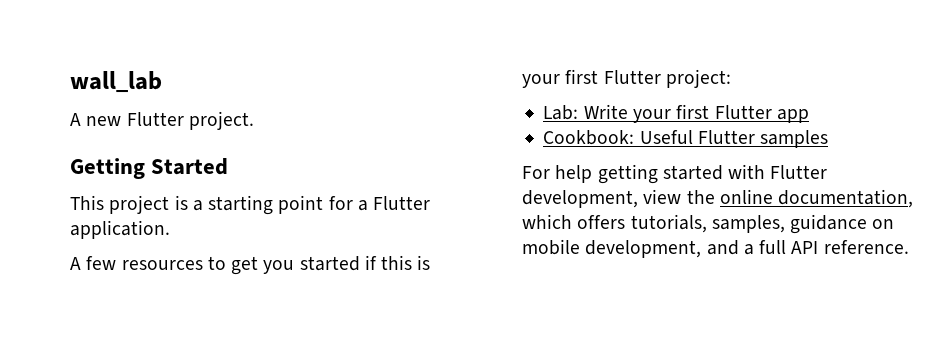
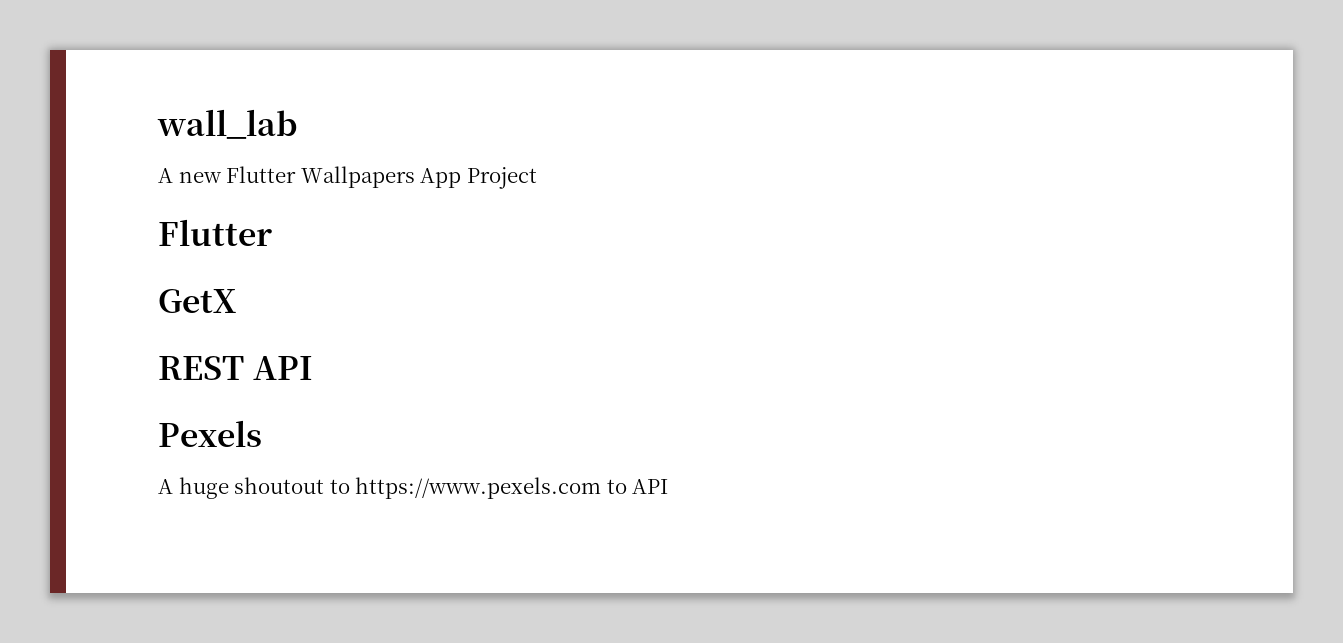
[188,111,254,130] [70,158,229,179] [70,195,431,215] [70,220,170,239] [70,255,431,275] [522,69,731,88] [543,104,809,123] [543,130,829,148] [522,164,828,184] [522,189,914,208] [522,214,895,234] [522,239,909,258] project. // Getting Started // This project is a starting point for a Flutter application. // A few resources to get you started if this is your first Flutter project: // Lab: Write your first Flutter app // Cookbook: Useful Flutter samples // For help getting started with Flutter development, view the online documentation, which offers tutorials, samples, guidance on mobile development, and a full API reference. -> [300,166,537,189] [158,219,272,246] [158,289,236,313] [158,356,313,380] [158,420,262,447] [158,477,669,499] Wallpapers App Project // Flutter // GetX // REST API // Pexels // A huge shoutout to https://www.pexels.com to API

